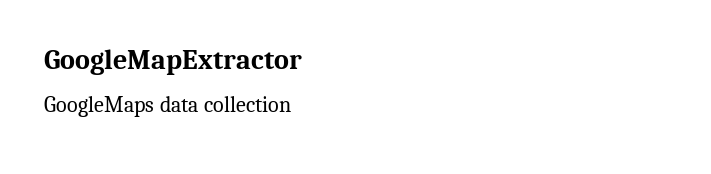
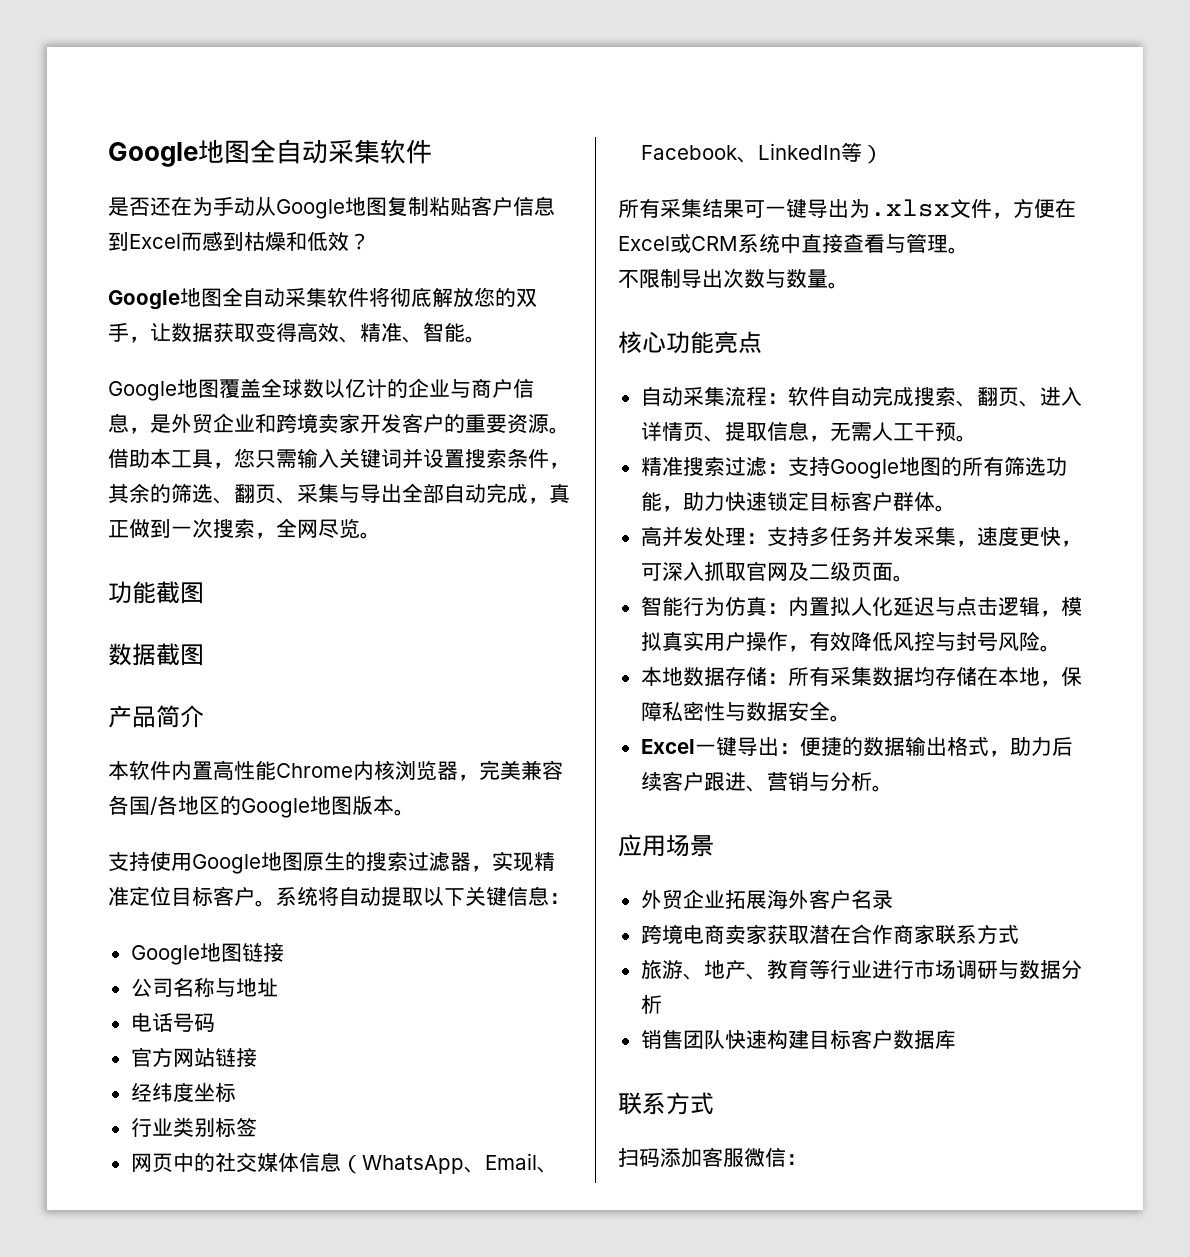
[44,49,302,75] [44,96,291,117] GoogleMapExtractor // GoogleMaps data collection -> [108,139,432,167] [108,196,555,219] [108,231,370,251] [108,287,537,310] [108,322,486,343] [108,378,534,401] [108,413,570,434] [108,448,570,469] [108,483,570,504] [108,518,381,539] [108,581,204,604] [108,643,204,666] [108,705,204,728] [108,760,563,781] [108,795,415,818] [108,851,555,874] [108,886,570,907] [130,942,284,965] [130,977,278,997] [130,1013,215,1032] [130,1047,257,1067] [130,1082,236,1102] [130,1117,257,1137] [130,1152,558,1174] [640,142,883,164] [618,198,1076,219] [618,233,969,254] [618,268,849,289] [618,331,762,354] [640,386,1082,407] [640,421,977,442] [640,456,1067,479] [640,491,956,512] [640,526,1082,547] [640,561,914,582] [640,596,1082,617] [640,631,1061,652] [640,666,1082,687] [640,701,851,722] [640,736,1073,757] [640,771,893,792] [618,834,714,857] [640,889,893,910] [640,924,1019,945] [640,959,1082,980] [640,995,662,1014] [640,1029,956,1050] [618,1092,714,1115] [618,1147,807,1168] Google地图全自动采集软件 // 是否还在为手动从Google地图复制粘贴客户信息到Excel而感到枯燥和低效？ // Google地图全自动采集软件将彻底解放您的双手，让数据获取变得高效、精准、智能。 // Google地图覆盖全球数以亿计的企业与商户信息，是外贸企业和跨境卖家开发客户的重要资源。借助本工具，您只需输入关键词并设置搜索条件，其余的筛选、翻页、采集与导出全部自动完成，真正做到一次搜索，全网尽览。 // 功能截图 // 数据截图 // 产品简介 // 本软件内置高性能Chrome内核浏览器，完美兼容各国/各地区的Google地图版本。 // 支持使用Google地图原生的搜索过滤器，实现精准定位目标客户。系统将自动提取以下关键信息： // Google地图链接 // 公司名称与地址 // 电话号码 // 官方网站链接 // 经纬度坐标 // 行业类别标签 // 网页中的社交媒体信息（WhatsApp、Email、Facebook、LinkedIn等） // 所有采集结果可一键导出为.xlsx文件，方便在Excel或CRM系统中直接查看与管理。 // 不限制导出次数与数量。 // 核心功能亮点 // 自动采集流程：软件自动完成搜索、翻页、进入详情页、提取信息，无需人工干预。 // 精准搜索过滤：支持Google地图的所有筛选功能，助力快速锁定目标客户群体。 // 高并发处理：支持多任务并发采集，速度更快，可深入抓取官网及二级页面。 // 智能行为仿真：内置拟人化延迟与点击逻辑，模拟真实用户操作，有效降低风控与封号风险。 // 本地数据存储：所有采集数据均存储在本地，保障私密性与数据安全。 // Excel一键导出：便捷的数据输出格式，助力后续客户跟进、营销与分析。 // 应用场景 // 外贸企业拓展海外客户名录 // 跨境电商卖家获取潜在合作商家联系方式 // 旅游、地产、教育等行业进行市场调研与数据分析 // 销售团队快速构建目标客户数据库 // 联系方式 // 扫码添加客服微信：

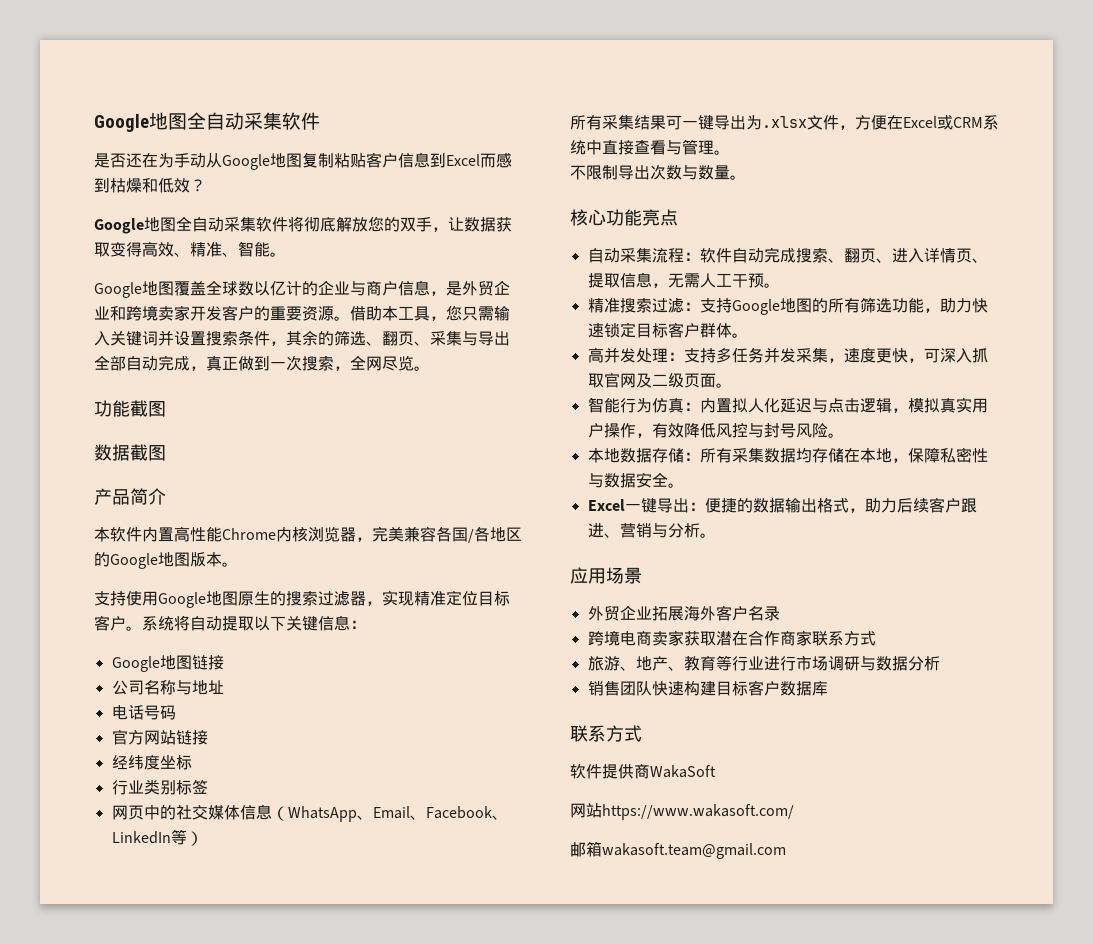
[618,1147,807,1168] 扫码添加客服微信： -> [570,763,716,779] [570,803,794,820] [570,841,786,859] 软件提供商WakaSoft // 网站https://www.wakasoft.com/ // 邮箱wakasoft.team@gmail.com

